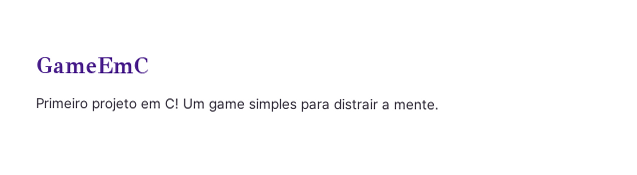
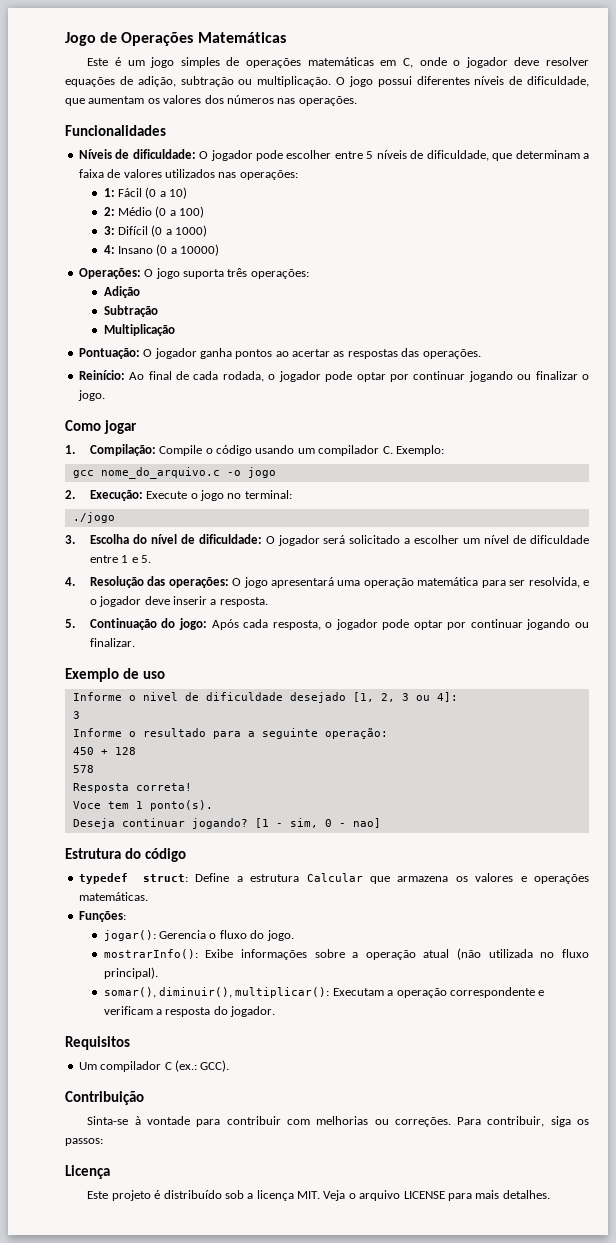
[36,56,149,75] [35,97,439,113] GameEmC // Primeiro projeto em C! Um game simples para distrair a mente. -> [65,32,286,46] [87,57,589,68] [65,76,589,87] [65,95,357,106] [65,125,166,136] [78,149,589,161] [78,169,298,180] [103,187,188,199] [103,206,205,218] [103,225,208,237] [103,244,220,256] [78,268,309,279] [103,286,140,298] [103,305,158,317] [103,324,175,336] [78,348,481,359] [78,370,590,382] [77,390,105,401] [65,420,137,434] [65,444,444,456] [72,467,276,479] [65,490,292,501] [72,512,115,523] [65,534,589,546] [89,555,152,563] [65,576,589,588] [89,596,268,607] [65,618,589,630] [89,638,135,647] [65,668,165,682] [72,692,458,703] [72,711,80,719] [72,728,388,739] [72,747,136,755] [72,765,94,773] [72,783,192,793] [72,800,213,811] [72,818,381,829] [65,848,186,862] [78,873,589,884] [78,892,148,901] [78,911,126,922] [103,930,294,941] [103,948,589,960] [103,967,158,979] [103,987,545,998] [103,1006,276,1017] [65,1036,130,1050] [78,1060,230,1072] [65,1091,144,1105] [87,1116,590,1127] [65,1138,103,1146] [65,1165,110,1179] [87,1190,550,1201] Jogo de Operações Matemáticas // Este é um jogo simples de operações matemáticas em C, onde o jogador deve resolver equações de adição, subtração ou multiplicação. O jogo possui diferentes níveis de dificuldade, que aumentam os valores dos números nas operações. // Funcionalidades // Níveis de dificuldade: O jogador pode escolher entre 5 níveis de dificuldade, que determinam a faixa de valores utilizados nas operações: // 1: Fácil (0 a 10) // 2: Médio (0 a 100) // 3: Difícil (0 a 1000) // 4: Insano (0 a 10000) // Operações: O jogo suporta três operações: // Adição // Subtração // Multiplicação // Pontuação: O jogador ganha pontos ao acertar as respostas das operações. // Reinício: Ao final de cada rodada, o jogador pode optar por continuar jogando ou finalizar o jogo. // Como jogar // 1. Compilação: Compile o código usando um compilador C. Exemplo: // gcc nome_do_arquivo.c -o jogo // 2. Execução: Execute o jogo no terminal: // ./jogo // 3. Escolha do nível de dificuldade: O jogador será solicitado a escolher um nível de dificuldade entre 1 e 5. // 4. Resolução das operações: O jogo apresentará uma operação matemática para ser resolvida, e o jogador deve inserir a resposta. // 5. Continuação do jogo: Após cada resposta, o jogador pode optar por continuar jogando ou finalizar. // Exemplo de uso // Informe o nivel de dificuldade desejado [1, 2, 3 ou 4]: // 3 // Informe o resultado para a seguinte operação: // 450 + 128 // 578 // Resposta correta! // Voce tem 1 ponto(s). // Deseja continuar jogando? [1 - sim, 0 - nao] // Estrutura do código // typedef struct: Define a estrutura Calcular que armazena os valores e operações matemáticas. // Funções: // jogar(): Gerencia o fluxo do jogo. // mostrarInfo(): Exibe informações sobre a operação atual (não utilizada no fluxo principal). // somar(), diminuir(), multiplicar(): Executam a operação correspondente e verificam a resposta do jogador. // Requisitos // Um compilador C (ex.: GCC). // Contribuição // Sinta-se à vontade para contribuir com melhorias ou correções. Para contribuir, siga os passos: // Licença // Este projeto é distribuído sob a licença MIT. Veja o arquivo LICENSE para mais detalhes.

